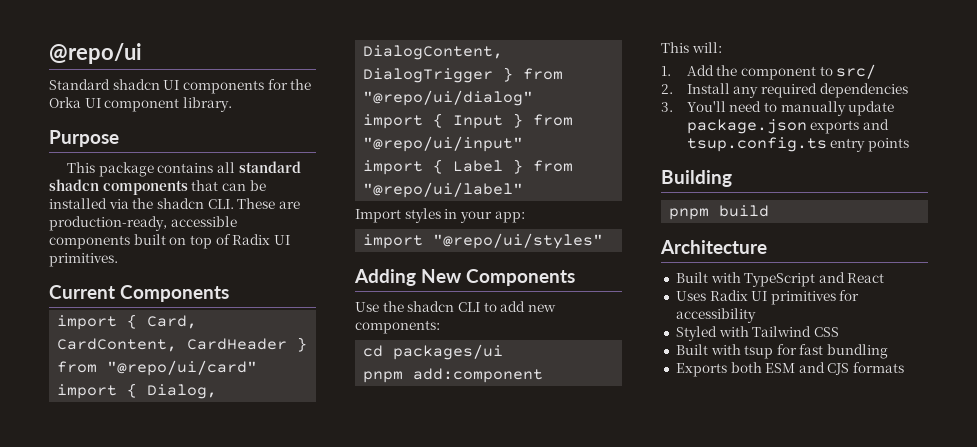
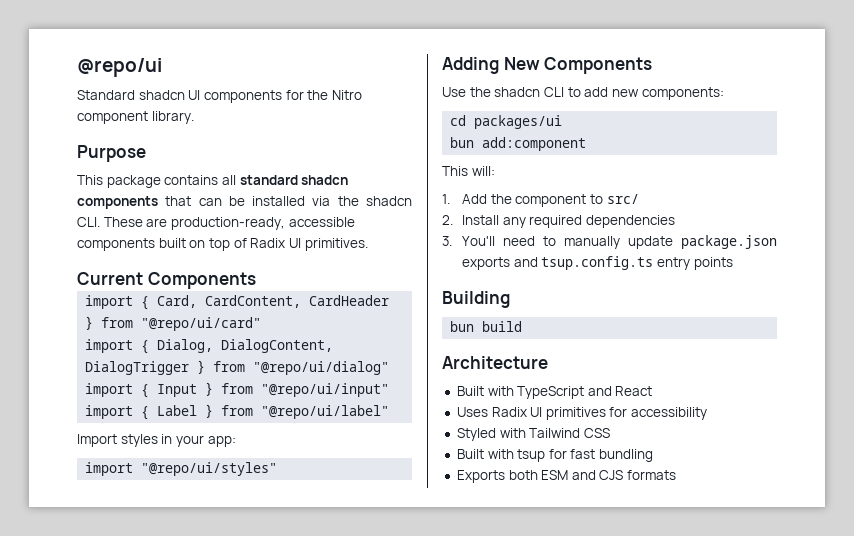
[49,97,101,108] Orka UI -> [331,90,362,100] Nitro
[363,371,404,383] pnpm -> [450,137,475,148] bun
[669,208,710,220] pnpm -> [450,321,475,332] bun

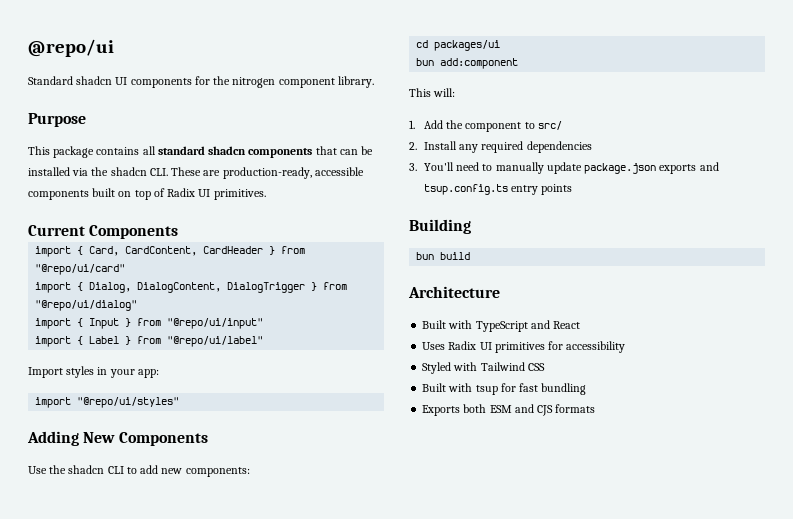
[331,90,362,100] Nitro -> [232,77,276,88] nitrogen

